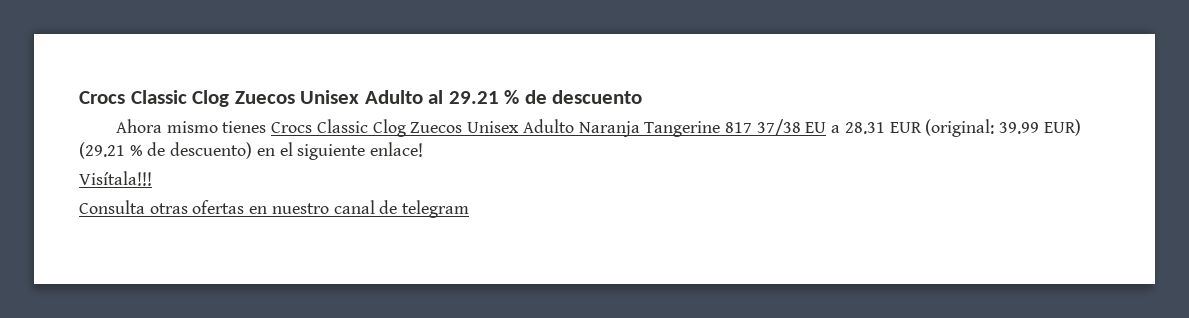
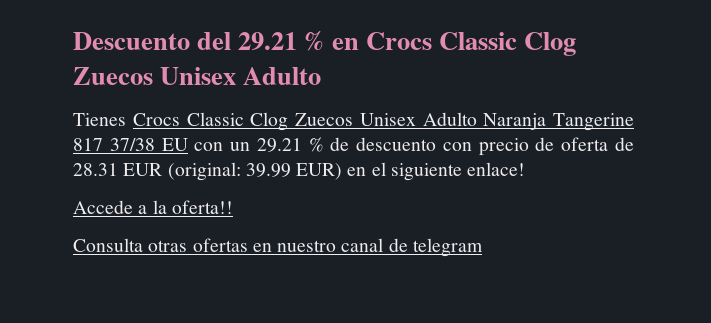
[79,90,643,107] [116,119,267,133] Crocs Classic Clog Zuecos Unisex Adulto al 29.21 % de descuento // Ahora mismo tienes -> [73,31,577,56] [73,67,322,85] [73,113,126,126] Descuento del 29.21 % en Crocs Classic Clog Zuecos Unisex Adulto // Tienes
[831,125,841,133] a -> [194,137,634,156] con un 29.21 % de descuento con precio de oferta de
[79,142,253,159] (29.21 % de descuento) -> (343, 171) none
[79,171,152,186] Visítala!!! -> [73,200,233,214] Accede a la oferta!!

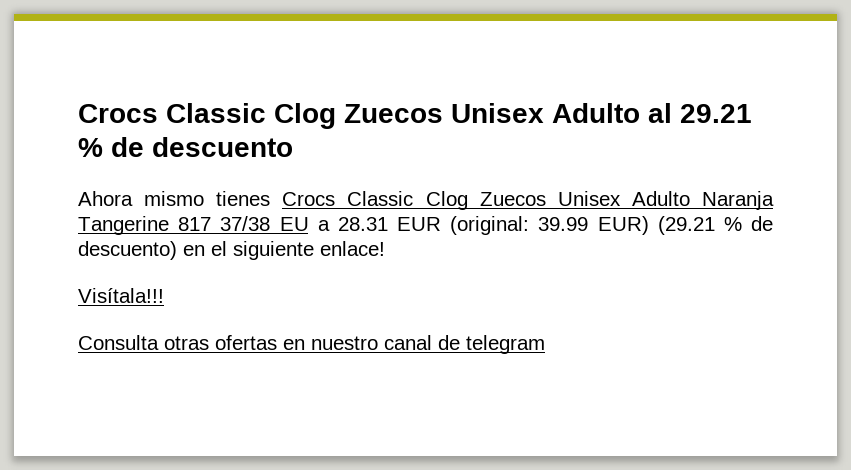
[73,31,577,56] [73,67,322,85] [73,113,126,126] Descuento del 29.21 % en Crocs Classic Clog Zuecos Unisex Adulto // Tienes -> [78,103,752,129] [78,137,293,157] [78,191,271,206] Crocs Classic Clog Zuecos Unisex Adulto al 29.21 % de descuento // Ahora mismo tienes
[194,137,634,156] con un 29.21 % de descuento con precio de oferta de -> [317,220,330,231] a
(343, 171) none -> [657,216,773,235] [78,241,177,260] (29.21 % de descuento)
[73,200,233,214] Accede a la oferta!! -> [78,288,164,303] Visítala!!!

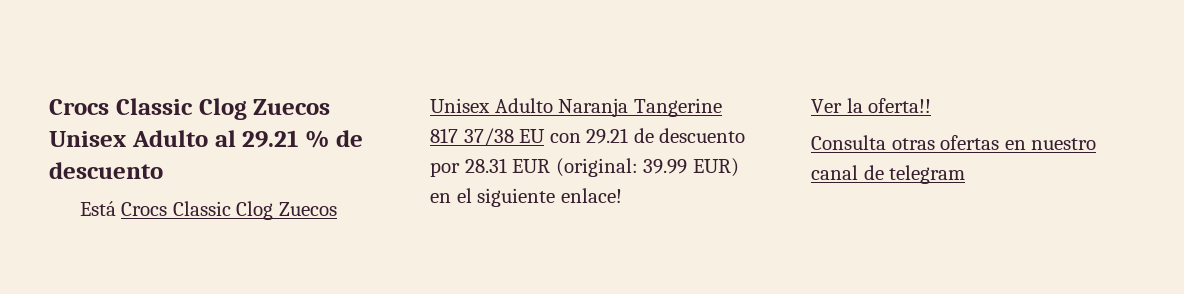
[78,191,271,206] Ahora mismo tienes -> [79,201,116,216] Está
[317,220,330,231] a -> [549,128,746,144] [430,162,460,177] con 29.21 de descuento por
[657,216,773,235] [78,241,177,260] (29.21 % de descuento) -> (739, 167) none
[78,288,164,303] Visítala!!! -> [811,98,932,113] Ver la oferta!!

